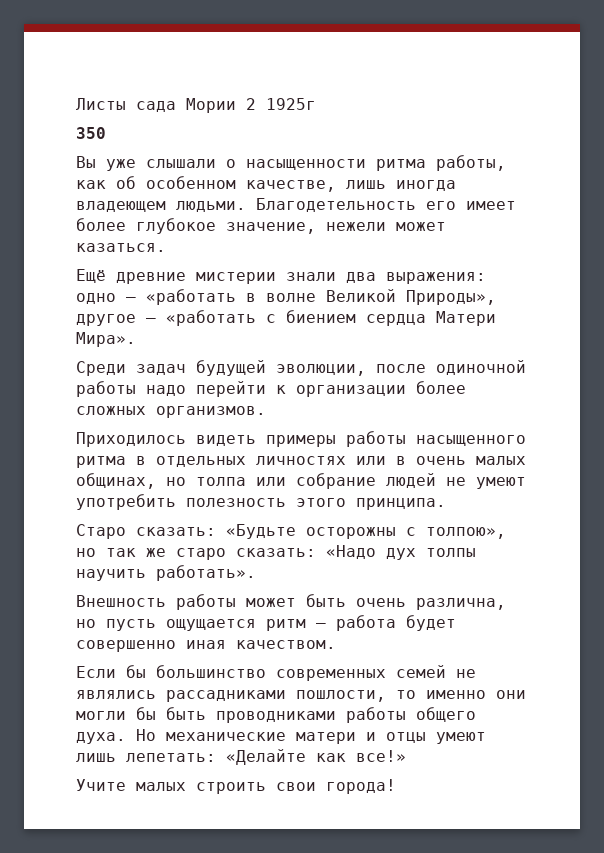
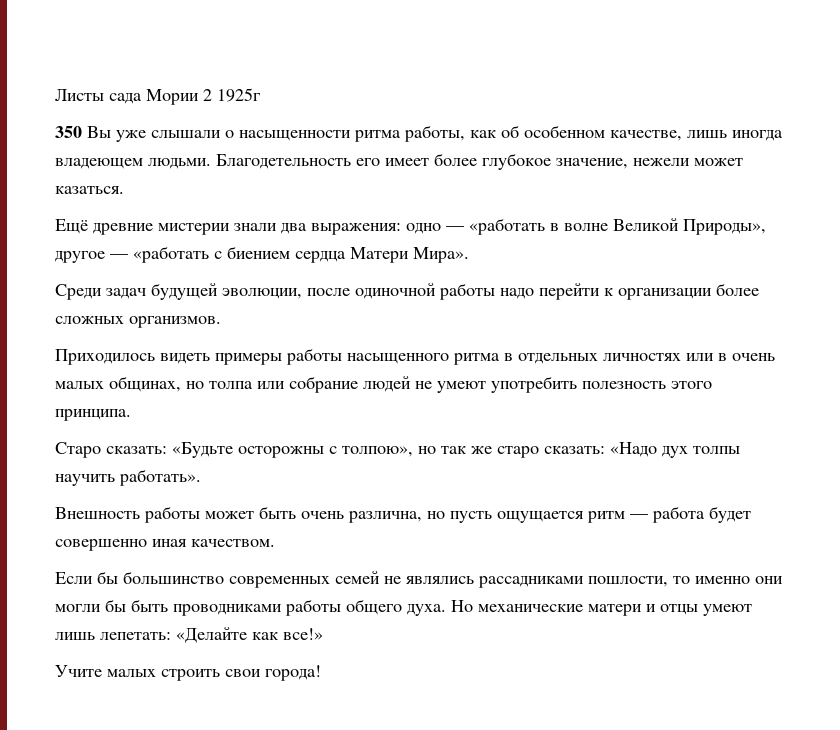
(106, 133) // -> (82, 132) none

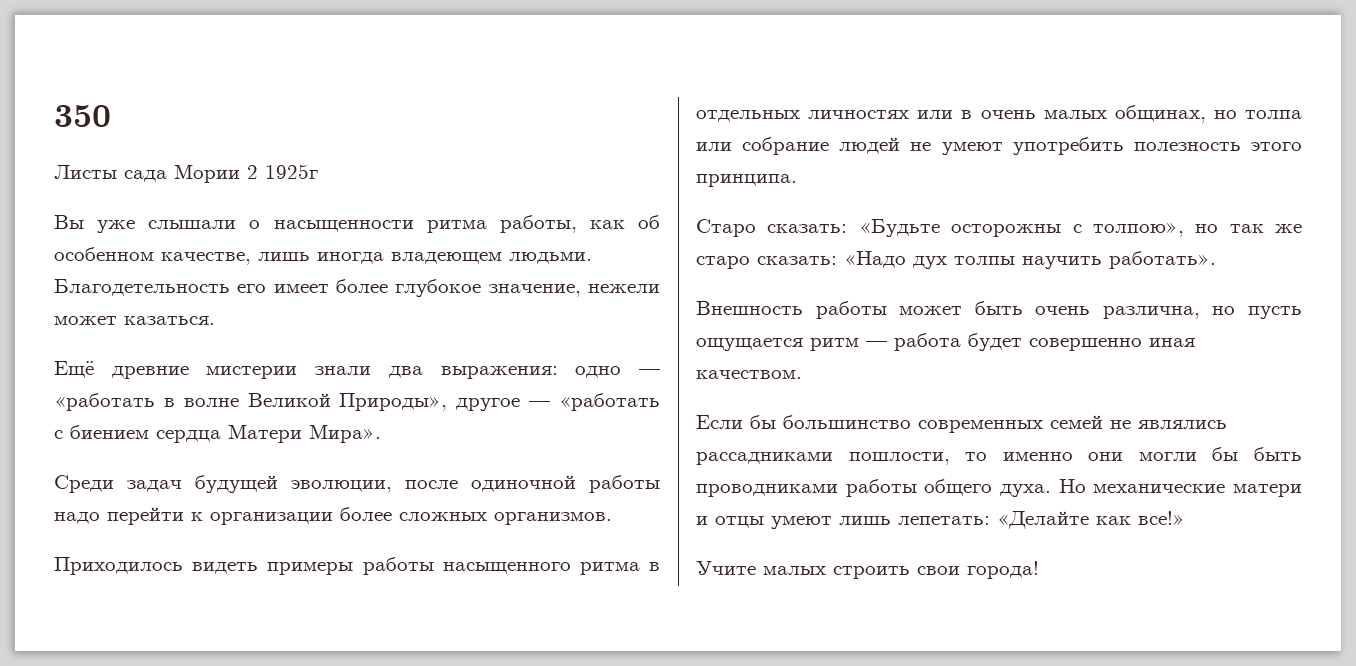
(55, 95) none -> [54,105,111,127] 350 //
[55,126,82,138] 350 -> (318, 171) none

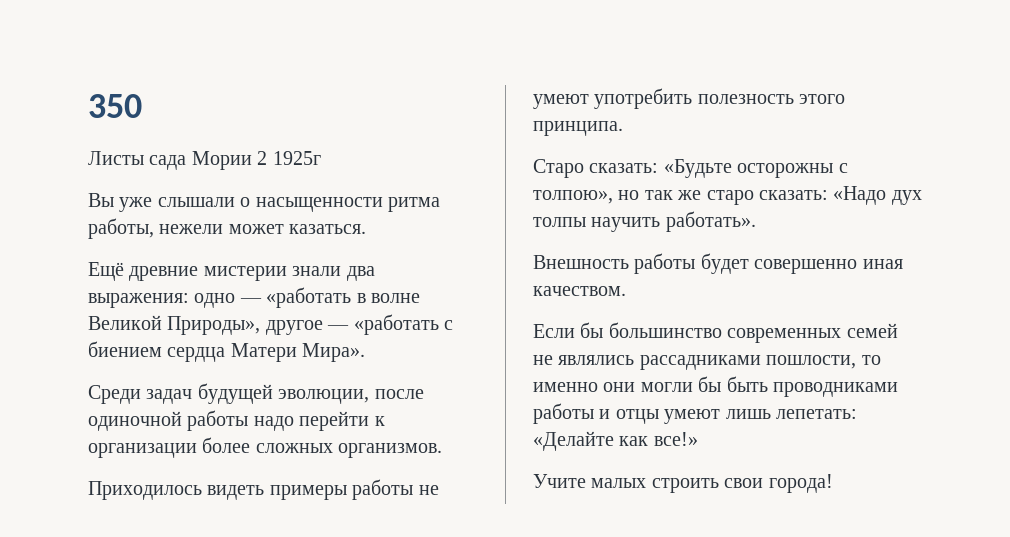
[589,215,660,229] [54,247,592,265] [54,279,581,297] как об особенном качестве, лишь иногда владеющем людьми. Благодетельность его имеет более глубокое значение, -> (154, 228) none
[442,562,660,575] [696,105,1302,123] [696,137,901,155] насыщенного ритма в отдельных личностях или в очень малых общинах, но толпа или собрание людей -> (414, 489) none
[899,301,1302,319] [696,333,961,351] может быть очень различна, но пусть ощущается ритм — работа -> (696, 263) none
[924,479,1302,497] общего духа. Но механические матери -> (594, 413) none

